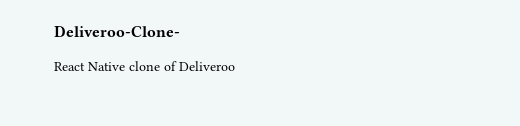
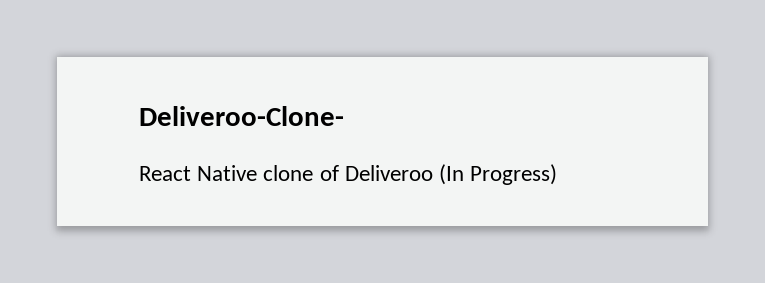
(235, 66) none -> [439,164,558,185] (In Progress)

